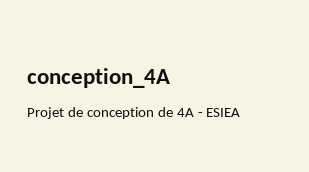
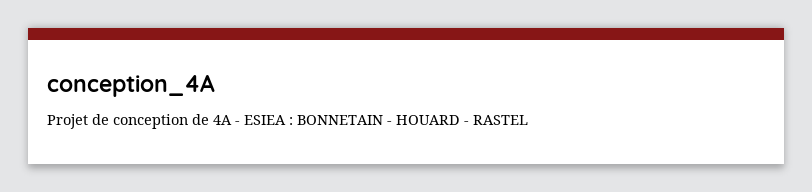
(241, 112) none -> [289,115,528,125] : BONNETAIN - HOUARD - RASTEL

